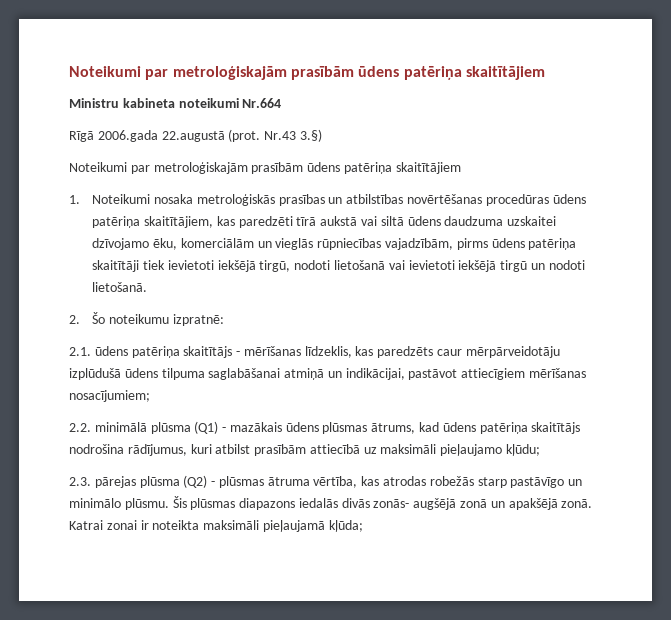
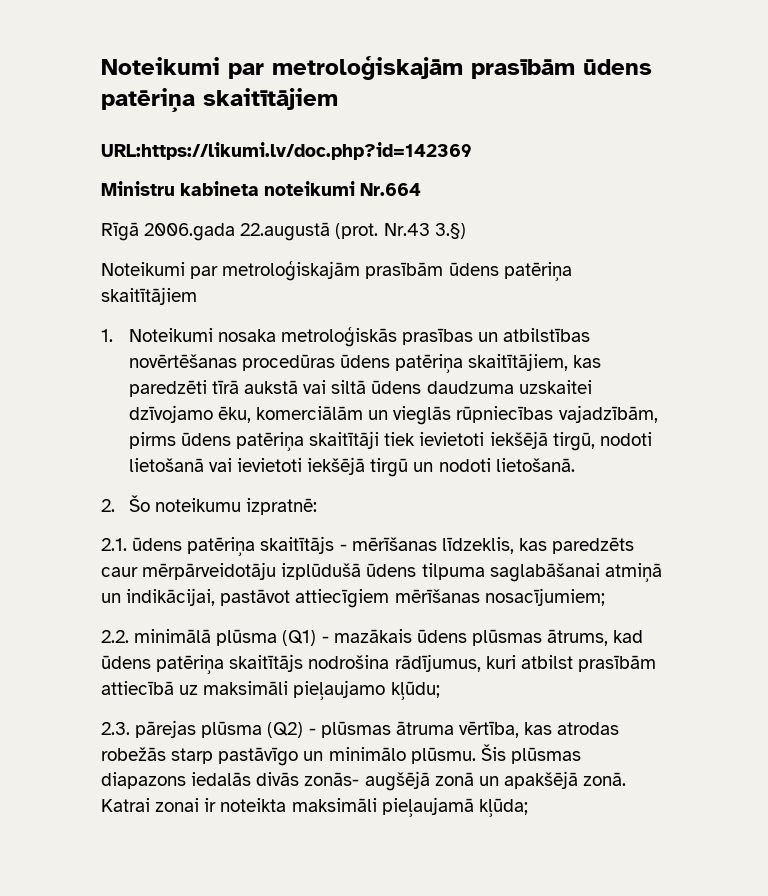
[69,66,545,80] Noteikumi par metroloģiskajām prasībām ūdens patēriņa skaitītājiem -> [101,56,652,80] [101,88,338,112] [101,142,472,160] Noteikumi par metroloģiskajām prasībām ūdens patēriņa skaitītājiem // URL:https://likumi.lv/doc.php?id=142369

